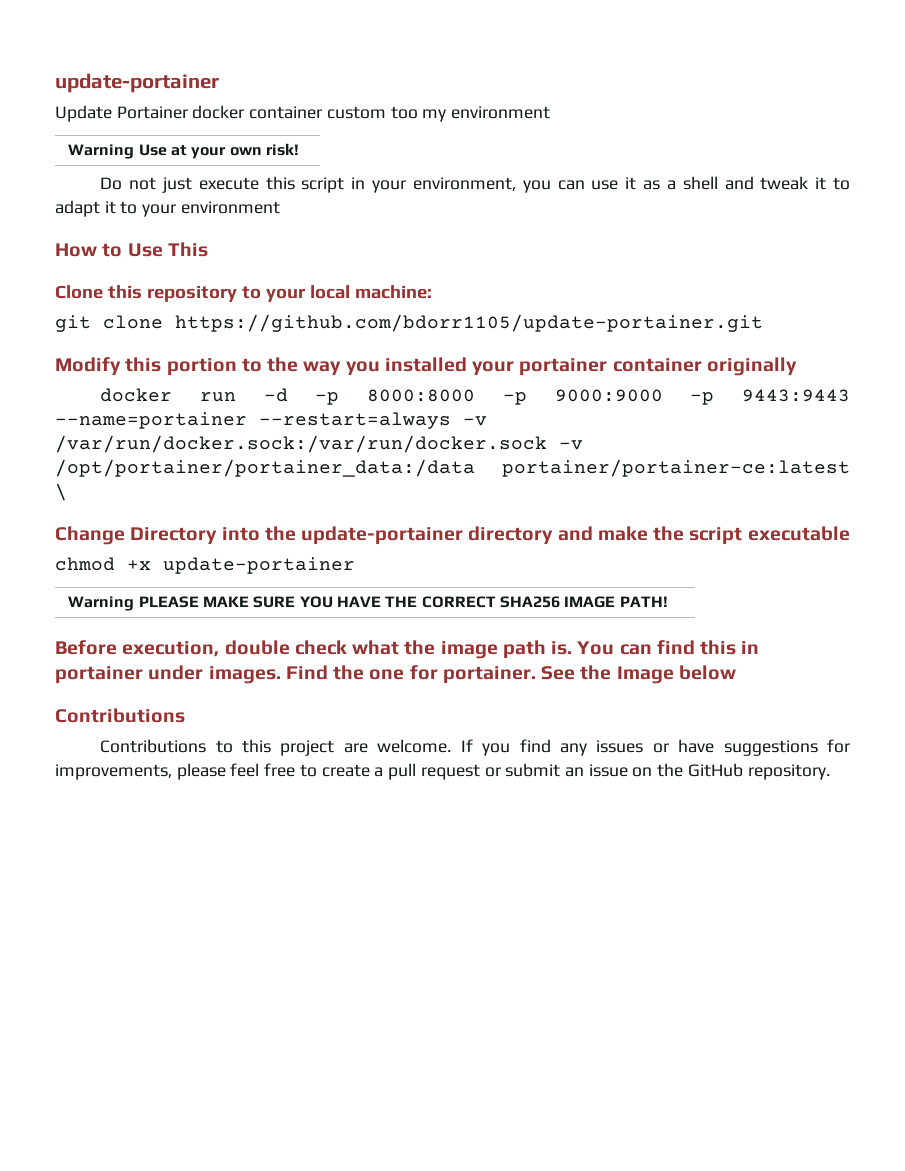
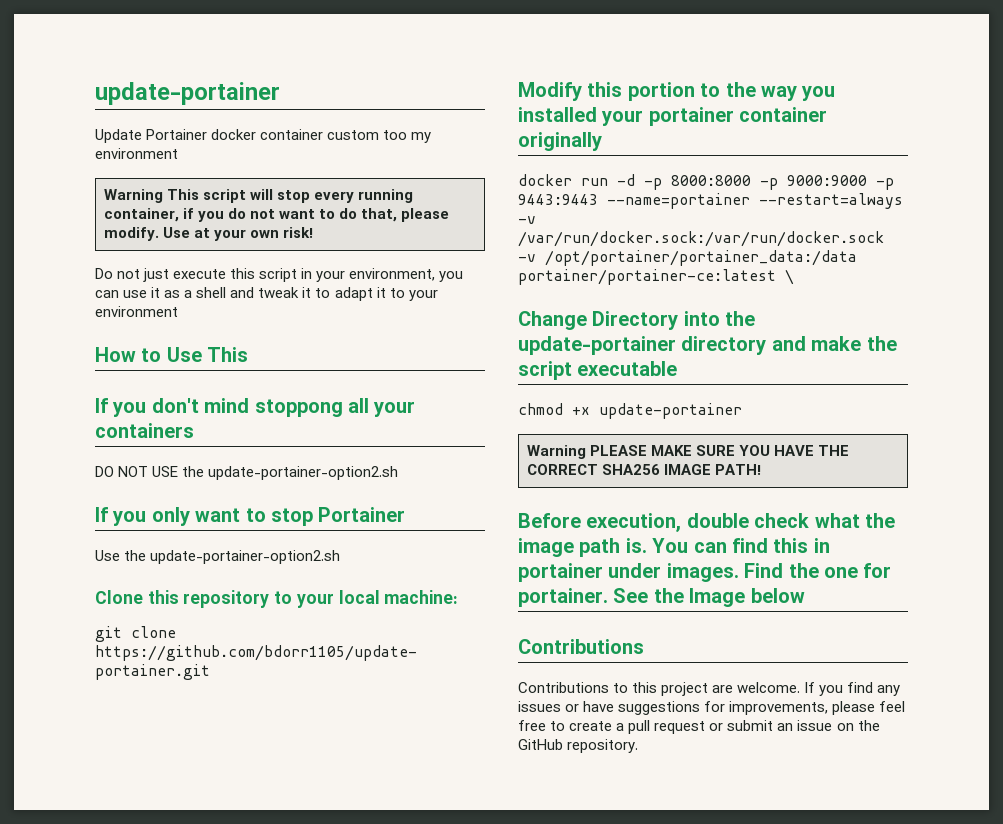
(135, 151) none -> [166,189,414,203] [103,208,450,222] [103,227,159,241] This script will stop every running container, if you do not want to do that, please modify.
(208, 249) none -> [95,398,416,417] [95,423,194,438] [95,466,399,480] [95,507,406,526] [95,550,341,564] // If you don't mind stoppong all your containers // DO NOT USE the update-portainer-option2.sh // If you only want to stop Portainer // Use the update-portainer-option2.sh

